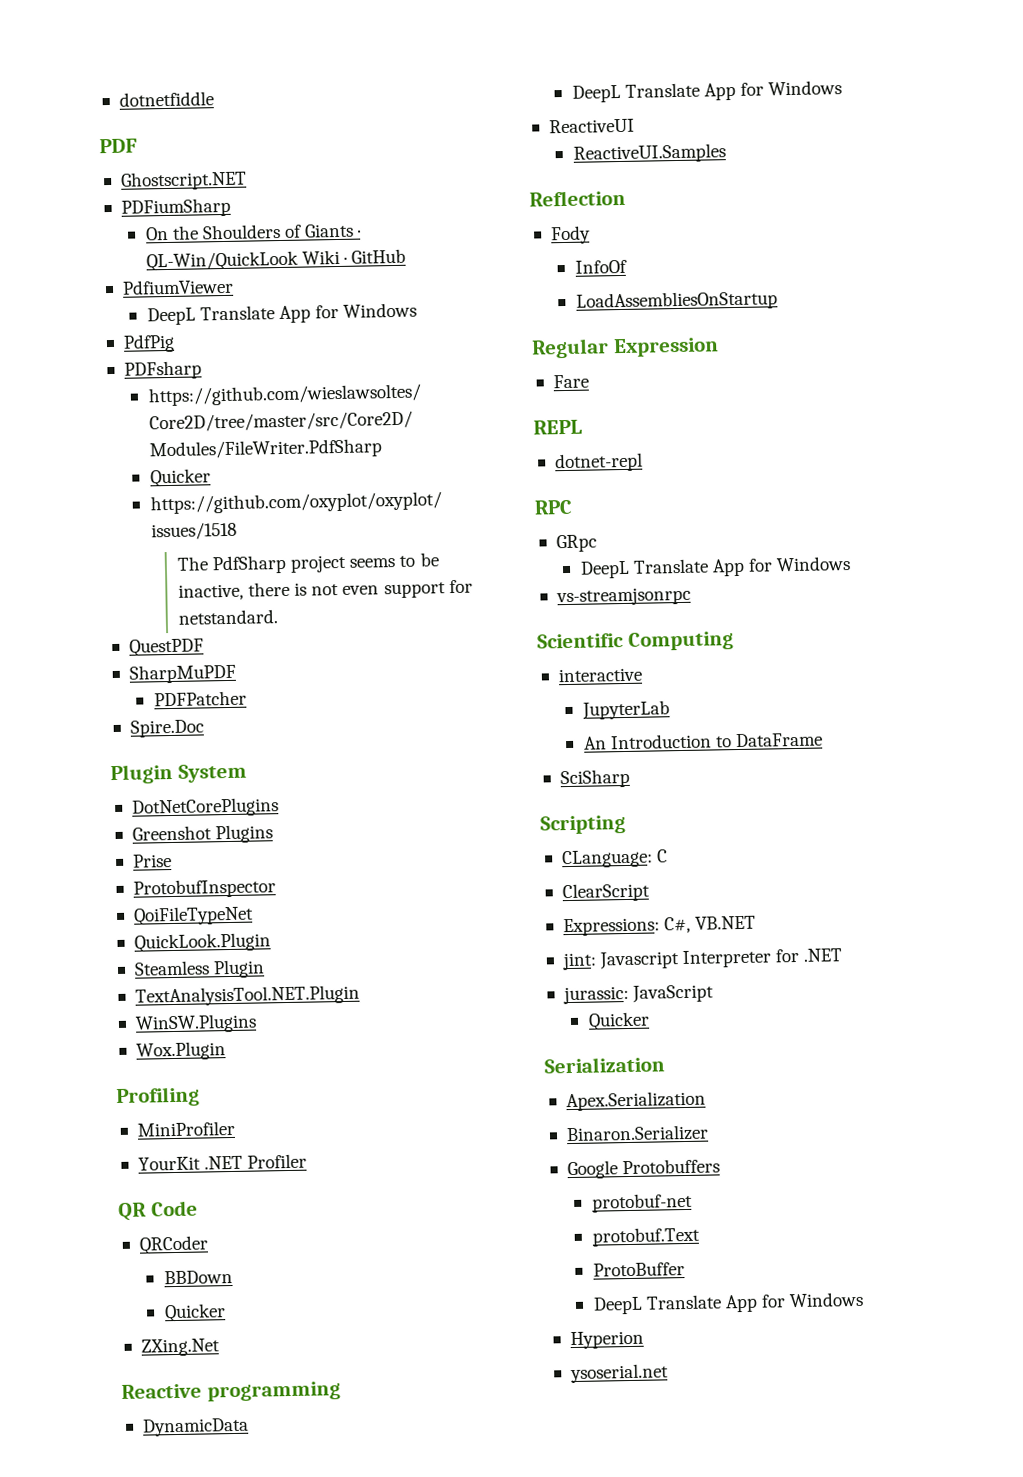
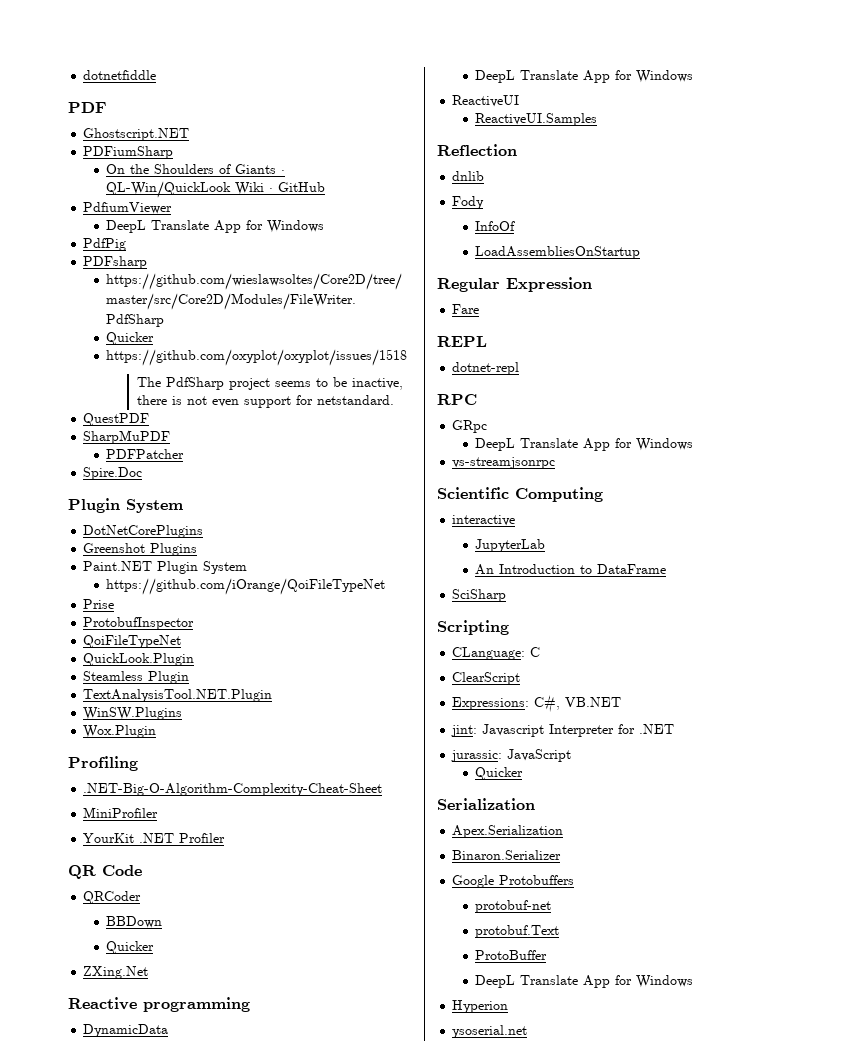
(274, 834) none -> [83,561,248,574] [106,578,386,595] // Paint.NET Plugin System // https://github.com/iOrange/QoiFileTypeNet
(200, 1097) none -> [83,783,383,796] // .NET-Big-O-Algorithm-Complexity-Cheat-Sheet
(626, 198) none -> [452,171,485,181] // dnlib

